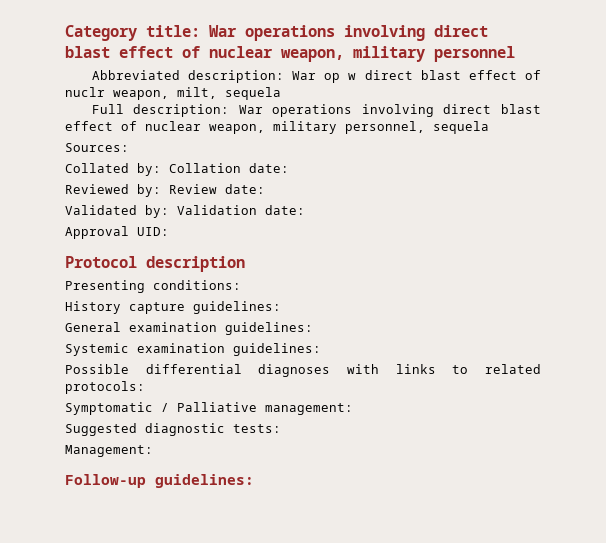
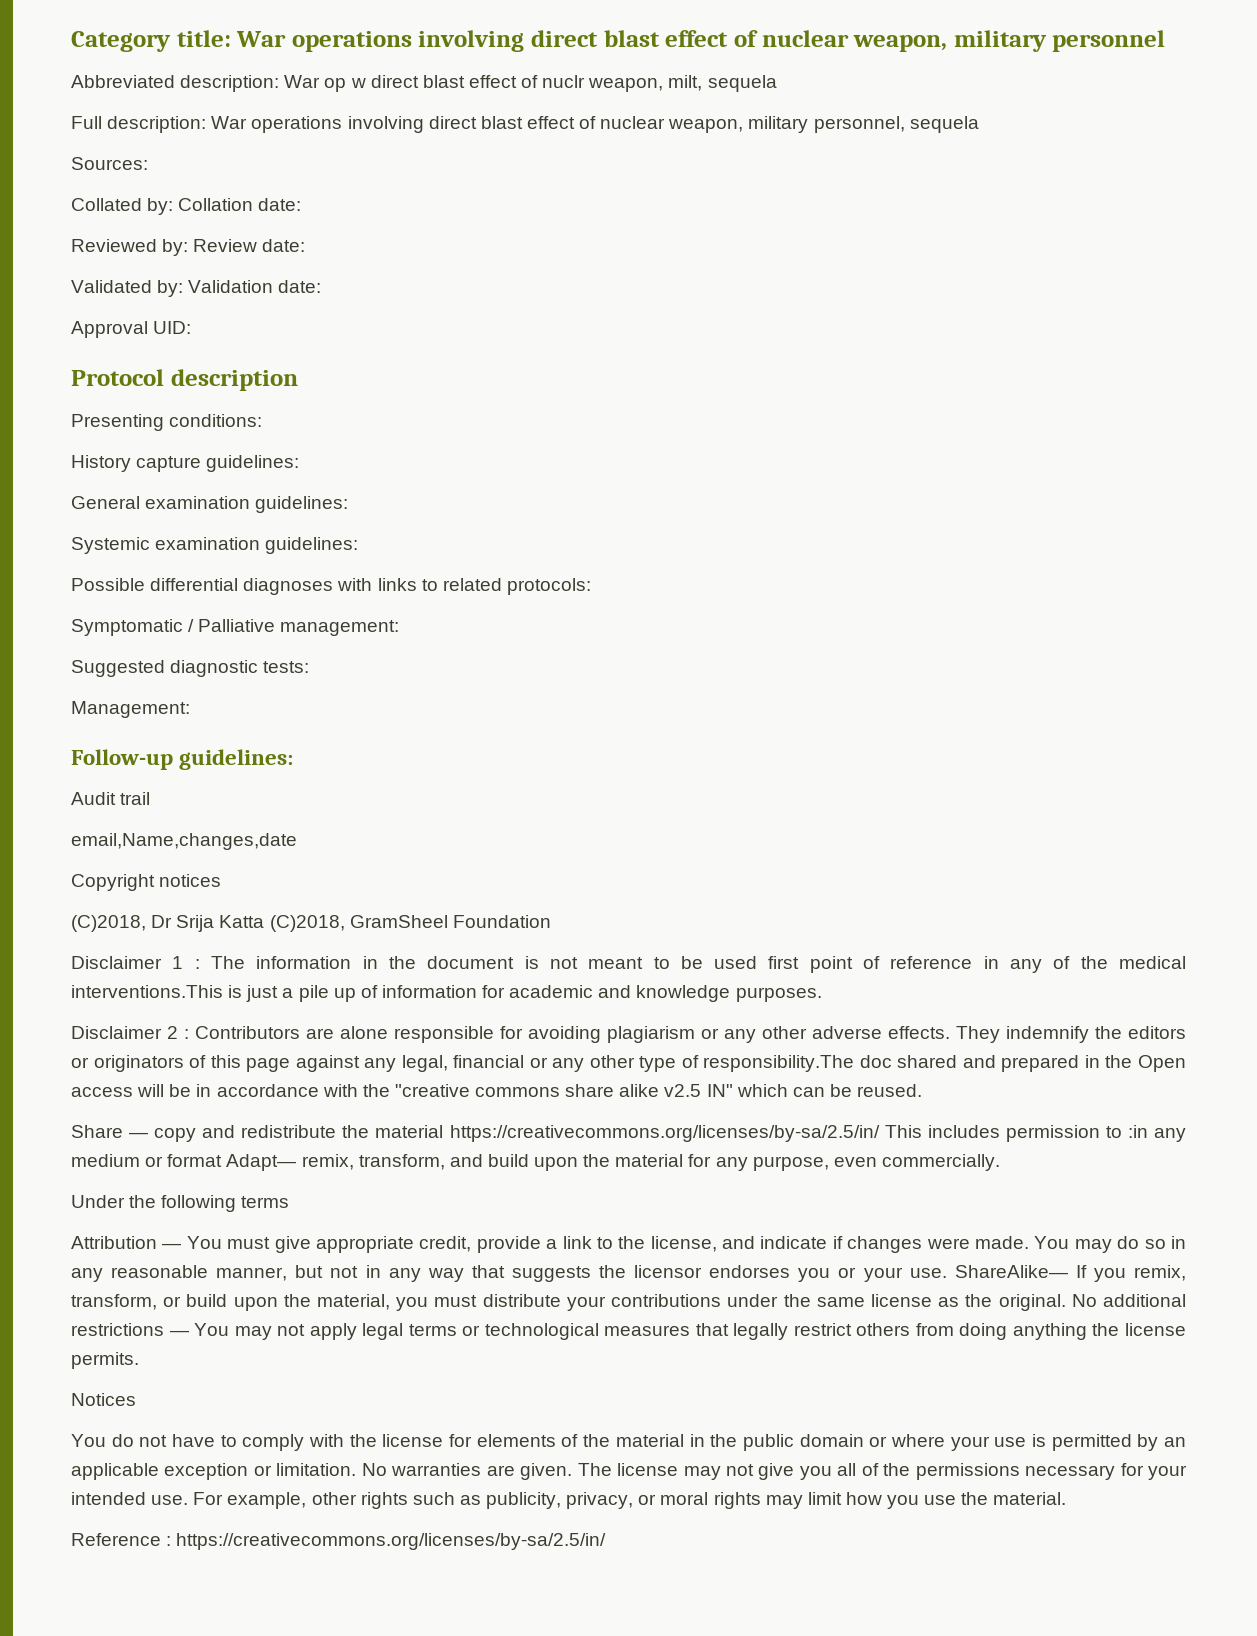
(254, 481) none -> [71,792,151,805] [71,833,297,850] [71,874,222,891] [71,915,551,932] [71,956,1187,973] [71,985,822,1002] [71,1026,1186,1043] [71,1055,1186,1072] [71,1084,923,1097] [71,1125,1187,1142] [71,1154,1000,1171] [71,1195,290,1212] [71,1236,1186,1253] [71,1265,1187,1282] [71,1294,1186,1311] [71,1323,1186,1340] [71,1352,139,1369] [71,1393,136,1406] [71,1434,1186,1451] [71,1463,1188,1480] [71,1492,1067,1509] [71,1533,607,1550] // Audit trail // email,Name,changes,date // Copyright notices // (C)2018, Dr Srija Katta (C)2018, GramSheel Foundation // Disclaimer 1 : The information in the document is not meant to be used first point of reference in any of the medical interventions.This is just a pile up of information for academic and knowledge purposes. // Disclaimer 2 : Contributors are alone responsible for avoiding plagiarism or any other adverse effects. They indemnify the editors or originators of this page against any legal, financial or any other type of responsibility.The doc shared and prepared in the Open access will be in accordance with the "creative commons share alike v2.5 IN" which can be reused. // Share — copy and redistribute the material https://creativecommons.org/licenses/by-sa/2.5/in/ This includes permission to :in any medium or format Adapt— remix, transform, and build upon the material for any purpose, even commercially. // Under the following terms // Attribution — You must give appropriate credit, provide a link to the license, and indicate if changes were made. You may do so in any reasonable manner, but not in any way that suggests the licensor endorses you or your use. ShareAlike— If you remix, transform, or build upon the material, you must distribute your contributions under the same license as the original. No additional restrictions — You may not apply legal terms or technological measures that legally restrict others from doing anything the license permits. // Notices // You do not have to comply with the license for elements of the material in the public domain or where your use is permitted by an applicable exception or limitation. No warranties are given. The license may not give you all of the permissions necessary for your intended use. For example, other rights such as publicity, privacy, or moral rights may limit how you use the material. // Reference : https://creativecommons.org/licenses/by-sa/2.5/in/

